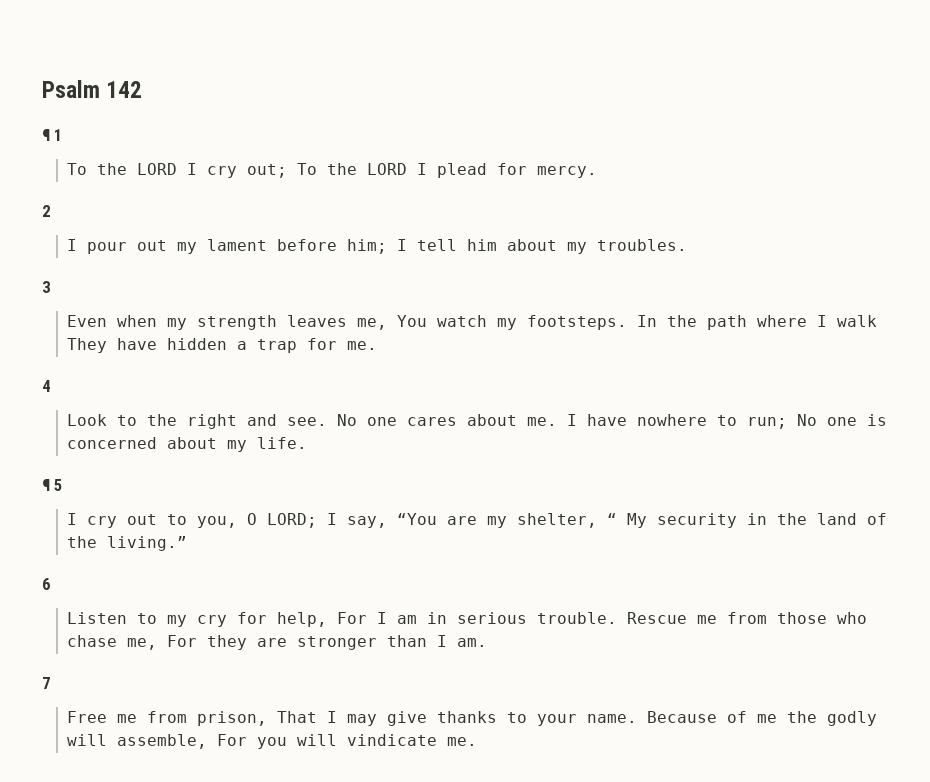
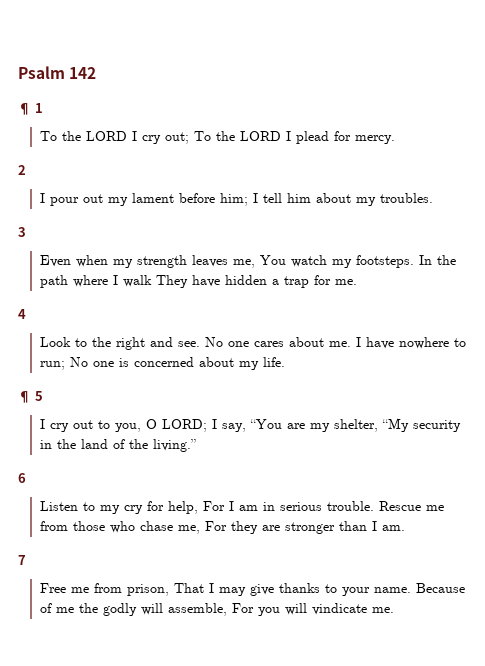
[607,513,648,528] “ My -> [381,418,409,432] “My

